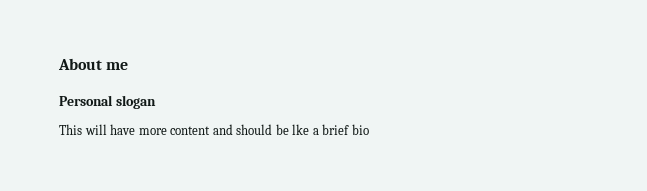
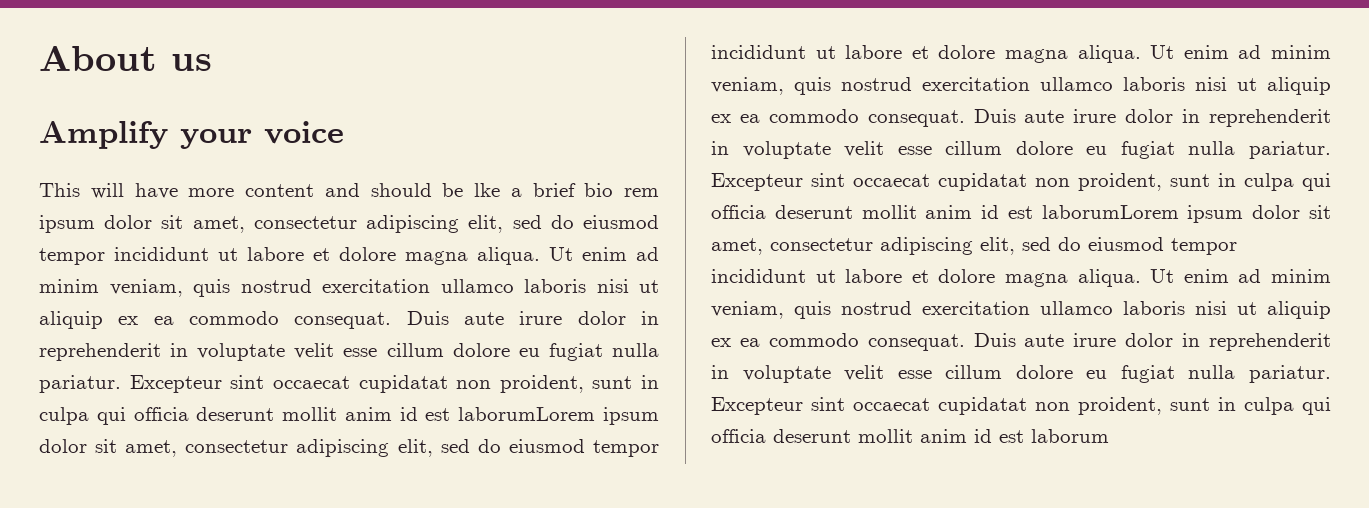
[106,62,129,70] [59,95,156,109] me // Personal slogan -> [171,54,212,71] [39,121,344,149] us // Amplify your voice
(369, 129) none -> [624,188,659,197] [39,215,659,233] [39,247,659,265] [39,279,659,297] [39,311,659,329] [39,343,659,361] [39,375,659,393] [39,407,659,425] [39,439,659,457] [711,45,1331,63] [711,77,1331,95] [711,109,1331,127] [711,141,1331,159] [711,173,1331,191] [711,205,1331,223] [711,237,1237,255] [711,269,1331,287] [711,301,1331,319] [711,333,1331,351] [711,365,1331,383] [711,397,1331,415] [711,429,1109,443] rem ipsum dolor sit amet, consectetur adipiscing elit, sed do eiusmod tempor incididunt ut labore et dolore magna aliqua. Ut enim ad minim veniam, quis nostrud exercitation ullamco laboris nisi ut aliquip ex ea commodo consequat. Duis aute irure dolor in reprehenderit in voluptate velit esse cillum dolore eu fugiat nulla pariatur. Excepteur sint occaecat cupidatat non proident, sunt in culpa qui officia deserunt mollit anim id est laborumLorem ipsum dolor sit amet, consectetur adipiscing elit, sed do eiusmod tempor incididunt ut labore et dolore magna aliqua. Ut enim ad minim veniam, quis nostrud exercitation ullamco laboris nisi ut aliquip ex ea commodo consequat. Duis aute irure dolor in reprehenderit in voluptate velit esse cillum dolore eu fugiat nulla pariatur. Excepteur sint occaecat cupidatat non proident, sunt in culpa qui officia deserunt mollit anim id est laborumLorem ipsum dolor sit amet, consectetur adipiscing elit, sed do eiusmod tempor incididunt ut labore et dolore magna aliqua. Ut enim ad minim veniam, quis nostrud exercitation ullamco laboris nisi ut aliquip ex ea commodo consequat. Duis aute irure dolor in reprehenderit in voluptate velit esse cillum dolore eu fugiat nulla pariatur. Excepteur sint occaecat cupidatat non proident, sunt in culpa qui officia deserunt mollit anim id est laborum

